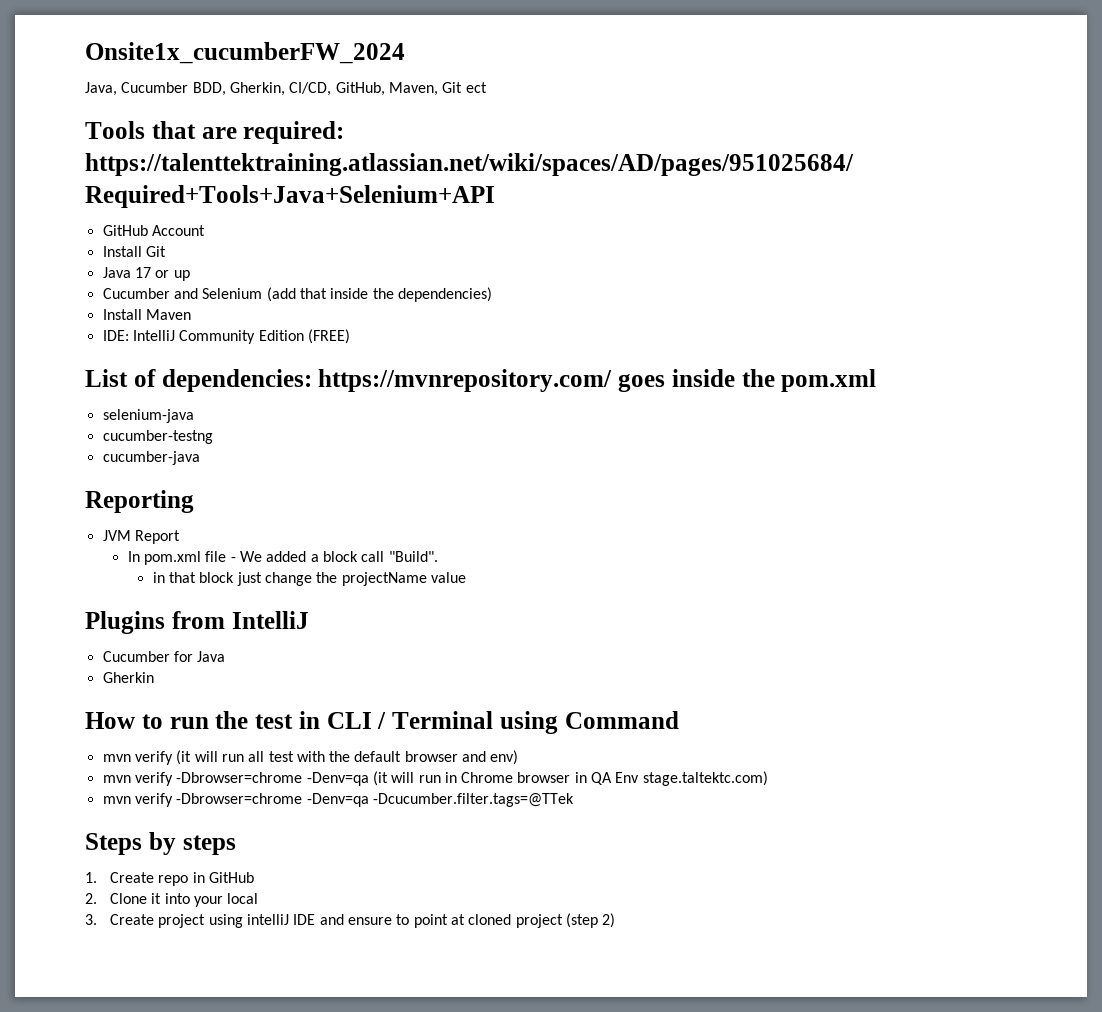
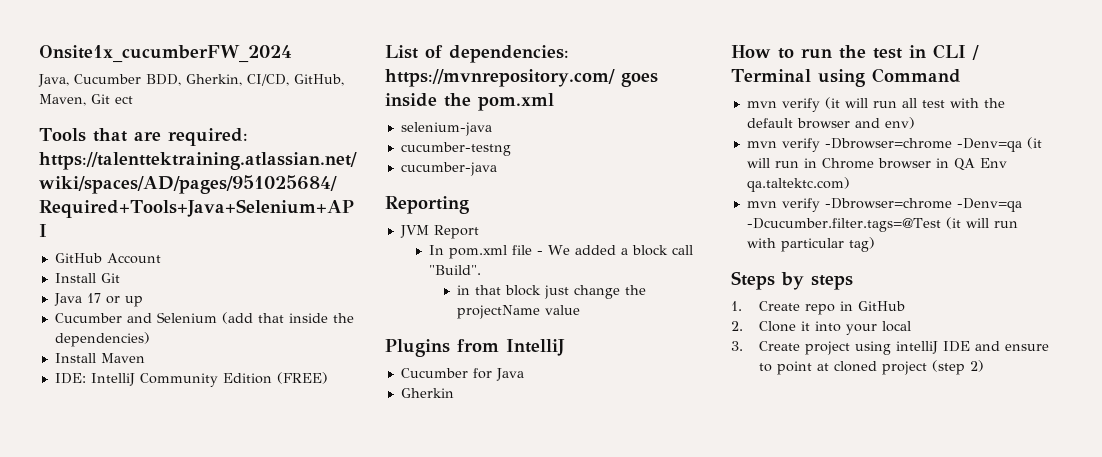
[642,771,768,786] [102,793,574,807] stage.taltektc.com) // mvn verify -Dbrowser=chrome -Denv=qa -Dcucumber.filter.tags=@TTek -> [746,177,850,192] [746,198,1022,212] [746,217,1018,232] [746,237,875,252] qa.taltektc.com) // mvn verify -Dbrowser=chrome -Denv=qa -Dcucumber.filter.tags=@Test (it will run with particular tag)

